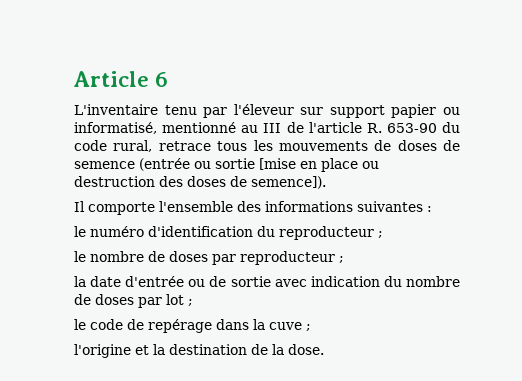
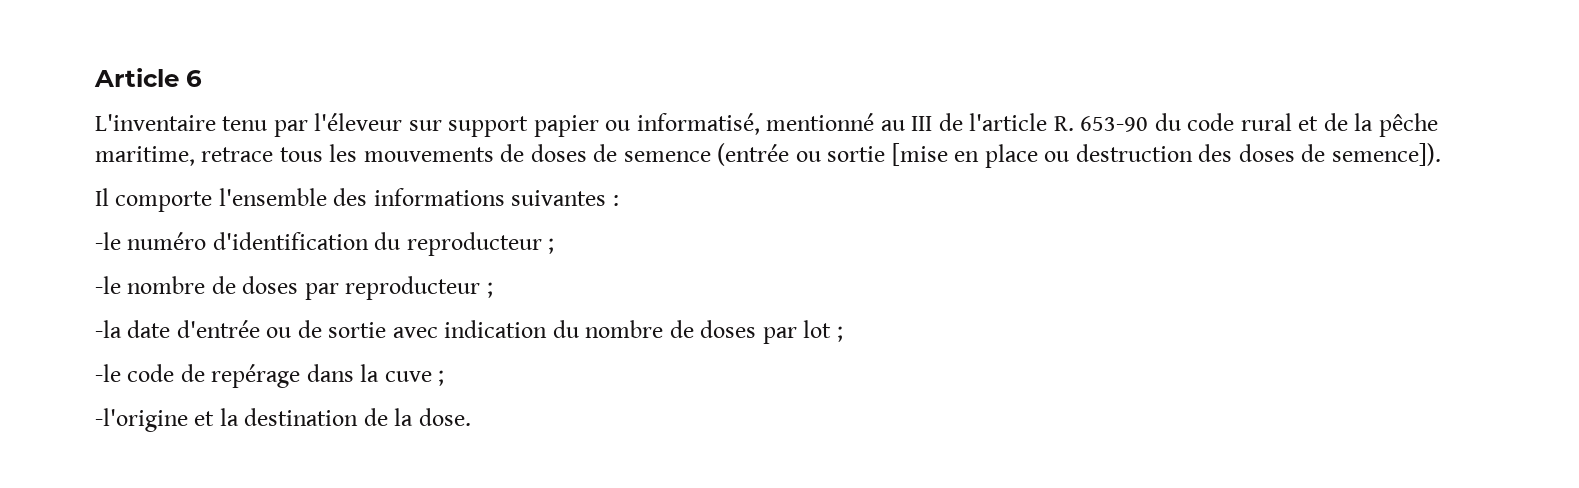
[113,140,153,152] rural, -> [1240,113,1438,137] [95,146,195,166] rural et de la pêche maritime,
[74,226,86,237] le -> [95,232,121,250] -le
[74,251,86,262] le -> [95,276,121,294] -le
[74,276,86,287] la -> [95,320,122,338] -la
[74,319,86,330] le -> [95,364,121,382] -le
[74,344,131,358] l'origine -> [95,408,188,432] -l'origine

